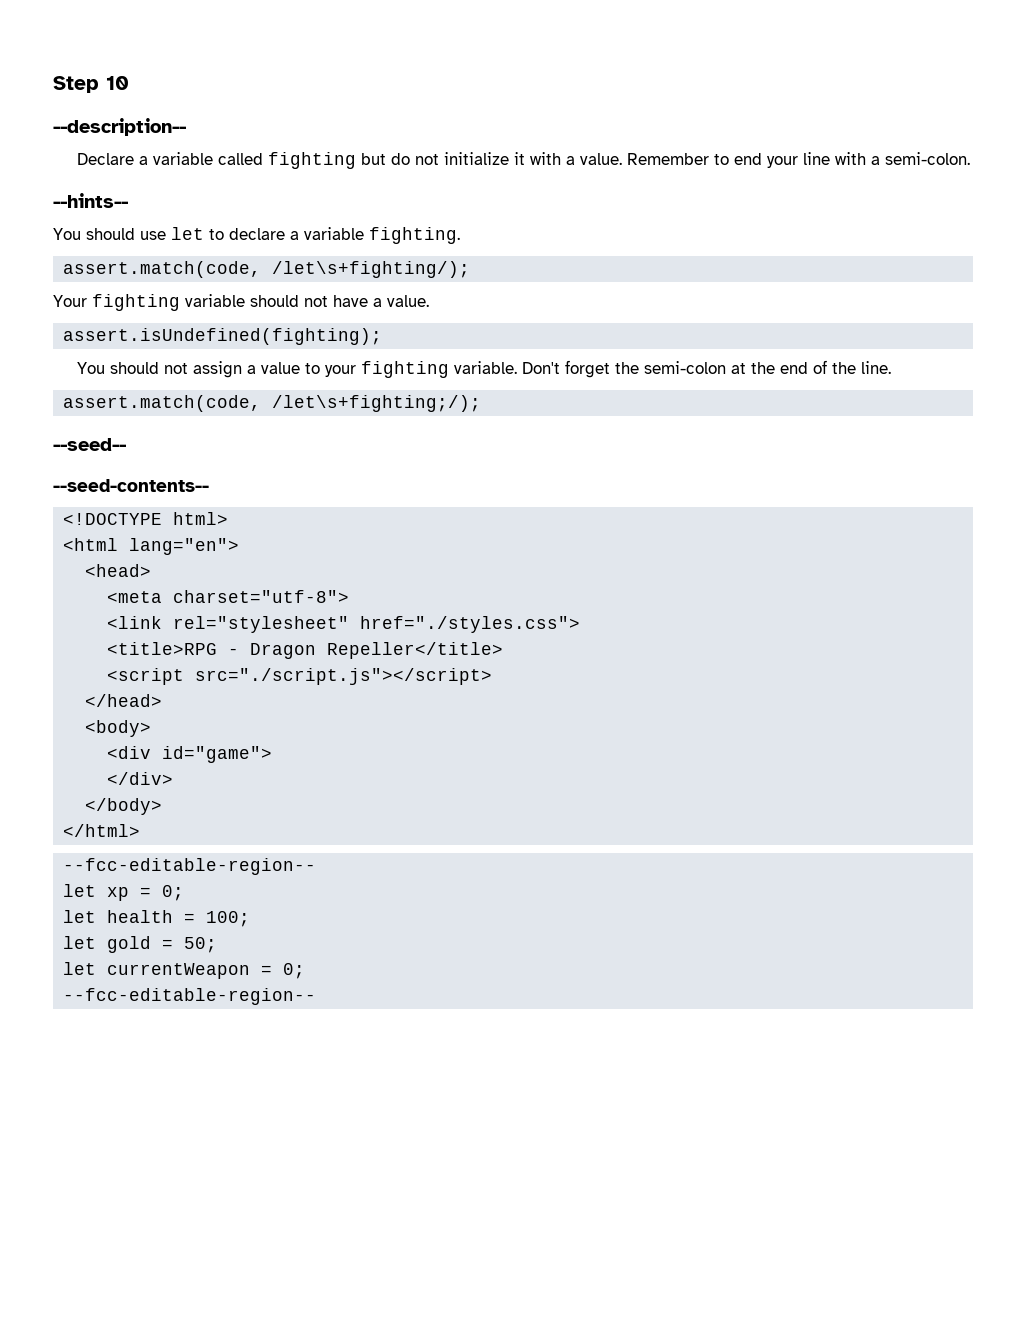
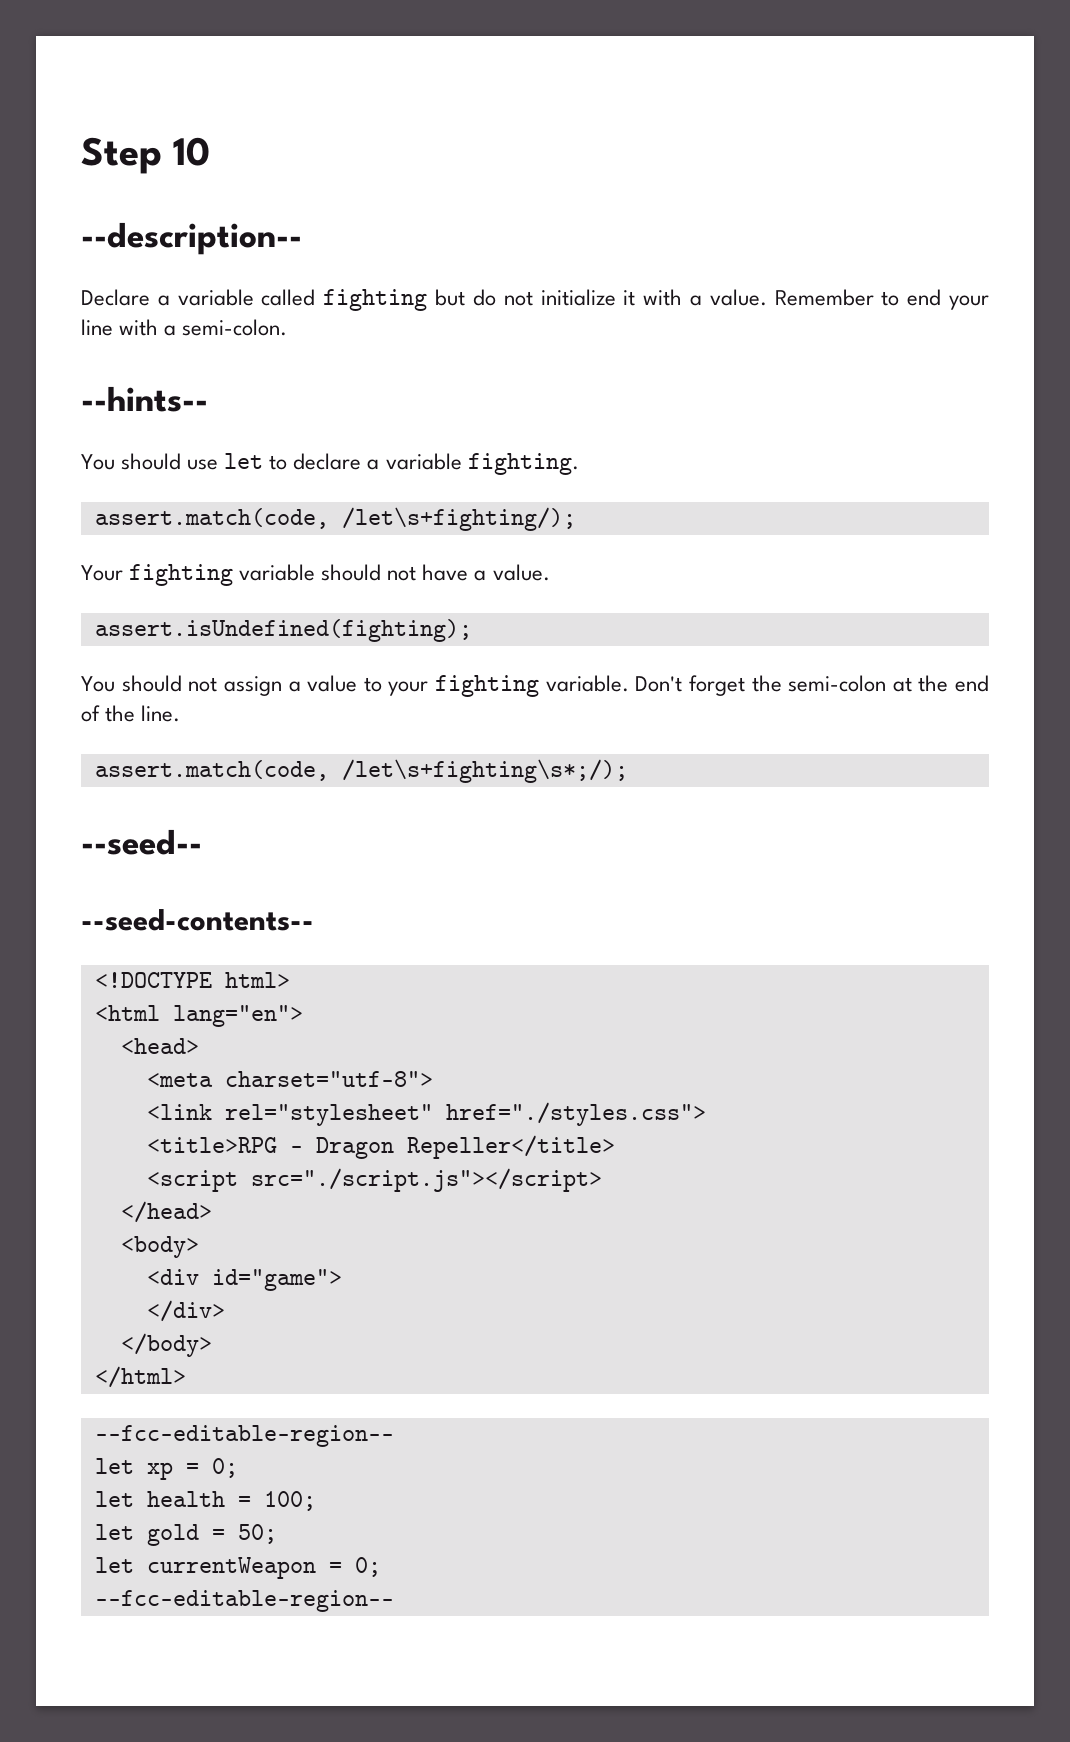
[272,395,482,412] /let\s+fighting;/); -> [341,759,628,783] /let\s+fighting\s*;/);

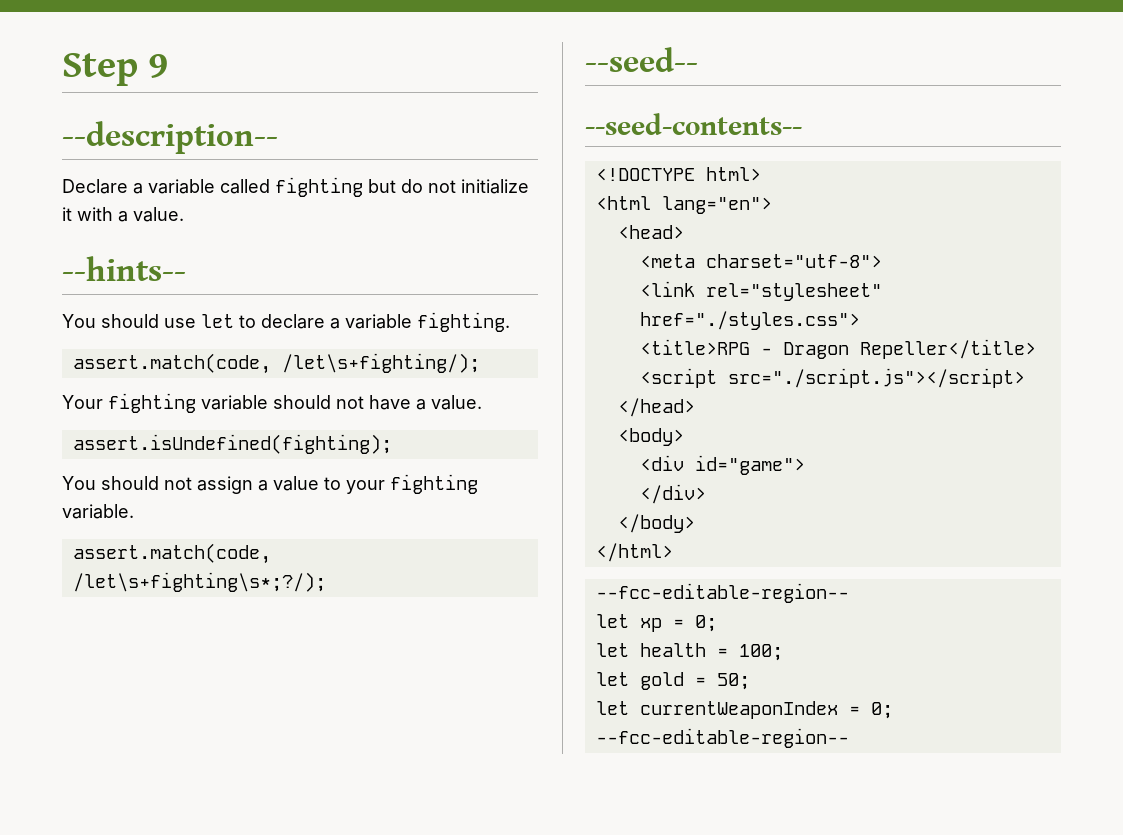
[173,137,210,166] 10 -> [148,54,169,78] 9
[774,289,989,310] [81,319,288,336] Remember to end your line with a semi-colon. -> (184, 214) none
[635,675,989,696] [81,705,181,722] [94,759,628,783] Don't forget the semi-colon at the end of the line. // assert.match(code, /let\s+fighting\s*;/); -> [72,543,271,564] [72,572,326,592] // assert.match(code, /let\s+fighting\s*;?/);
[146,1557,316,1579] currentWeapon -> [639,701,838,719] currentWeaponIndex

